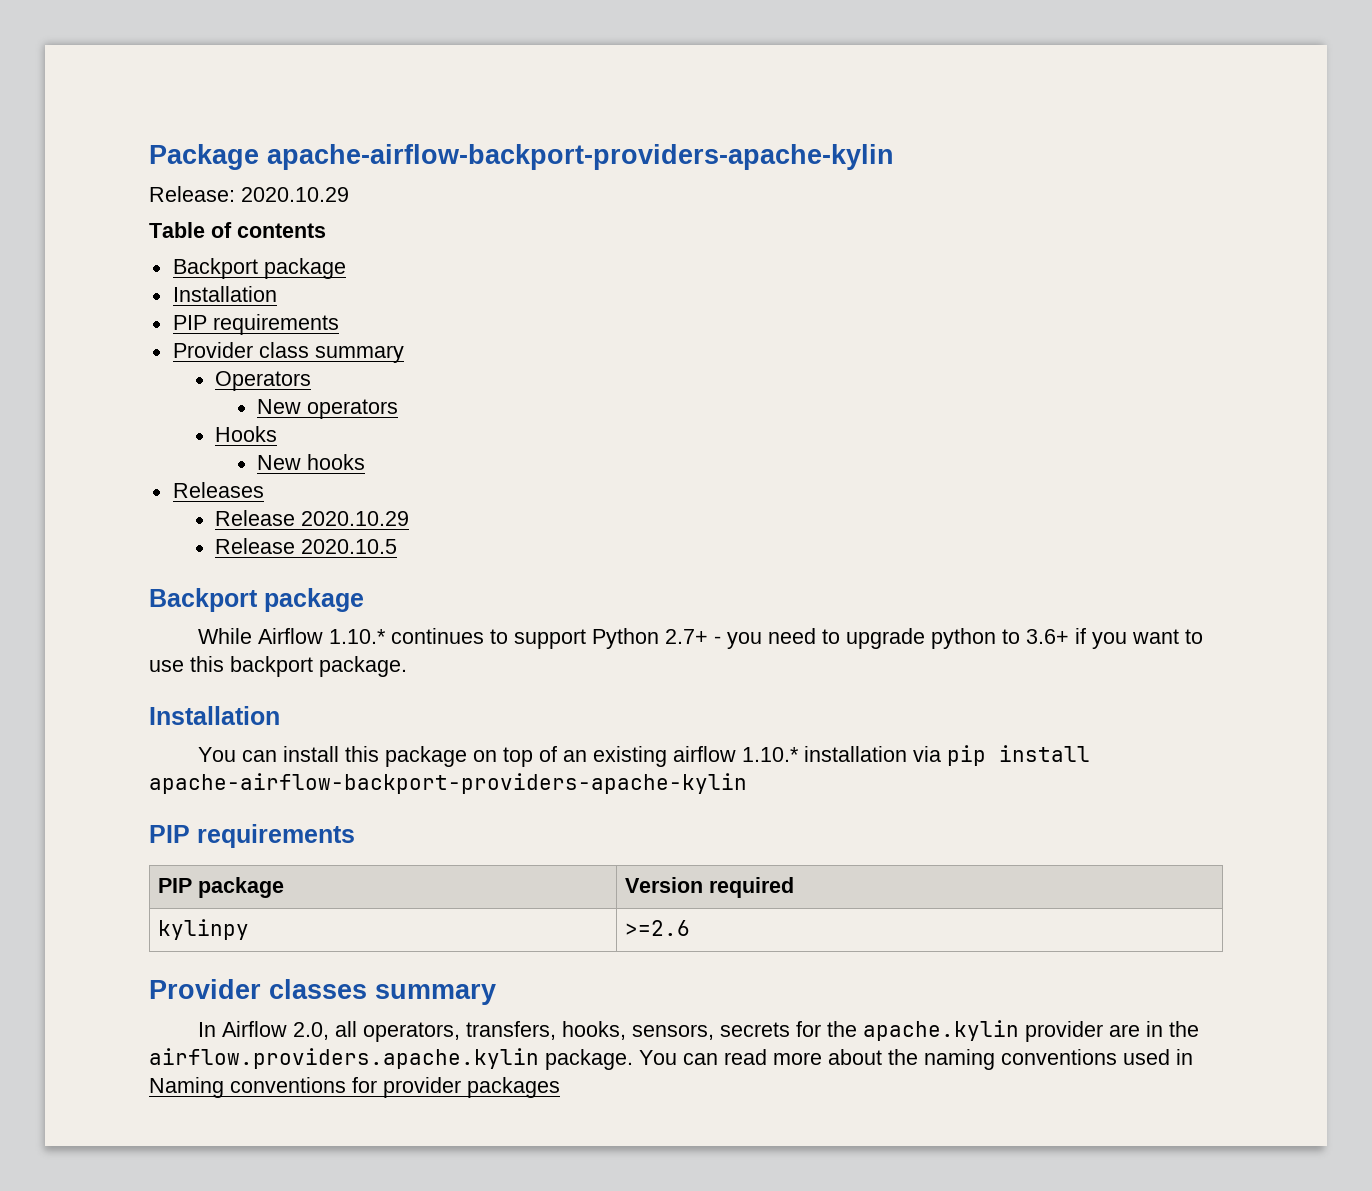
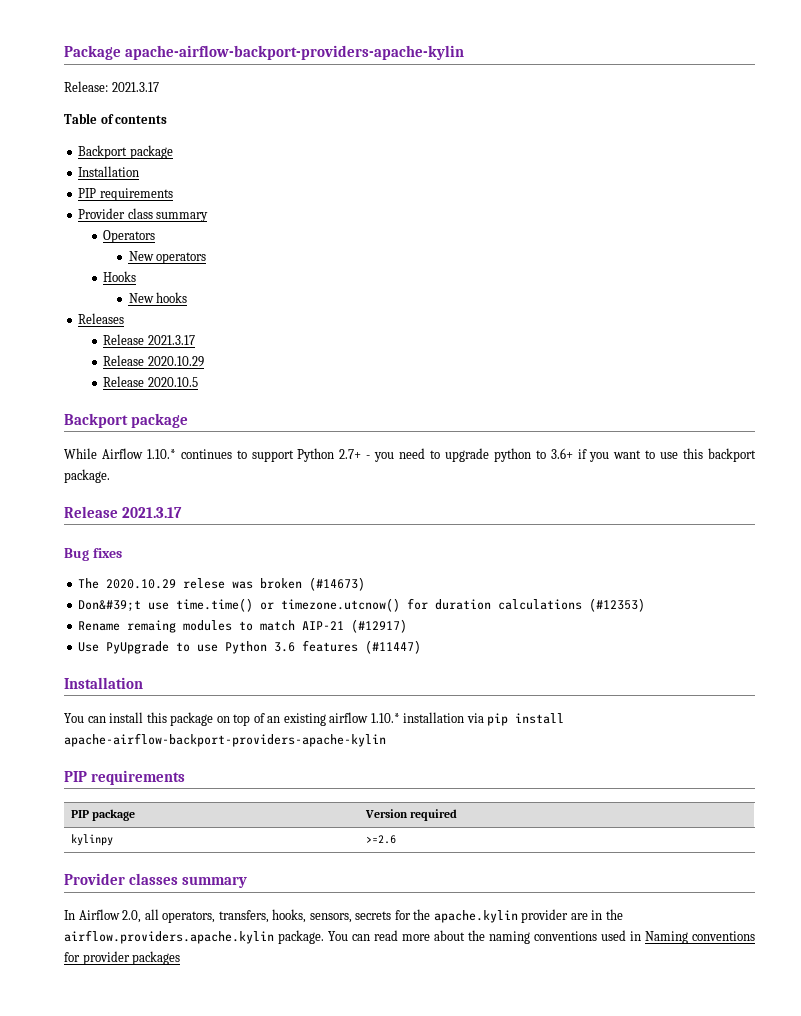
[241,187,349,202] 2020.10.29 -> [111,82,159,92] 2021.3.17
(264, 490) none -> [103,334,195,345] // Release 2021.3.17
(407, 666) none -> [64,506,182,518] [64,548,122,561] [78,577,366,591] [78,598,646,612] [78,619,408,633] [78,640,422,654] // Release 2021.3.17 // Bug fixes // The 2020.10.29 relese was broken (#14673) // Don&#39;t use time.time() or timezone.utcnow() for duration calculations (#12353) // Rename remaing modules to match AIP-21 (#12917) // Use PyUpgrade to use Python 3.6 features (#11447)

